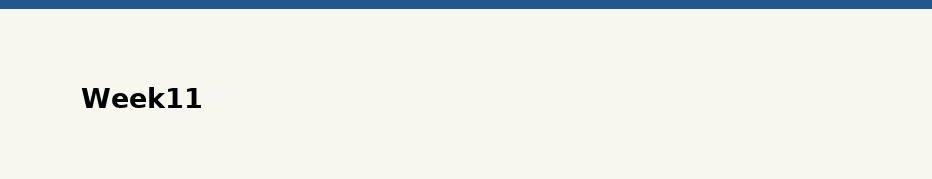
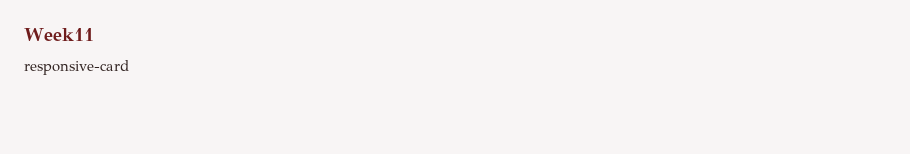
(203, 97) none -> [24,60,129,75] // responsive-card

